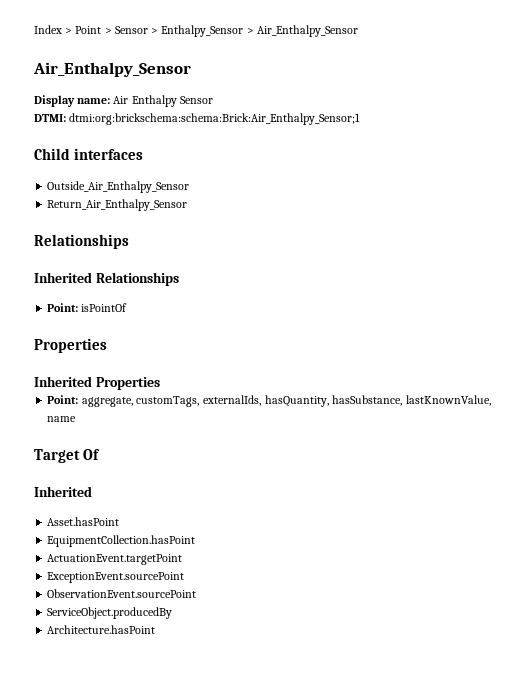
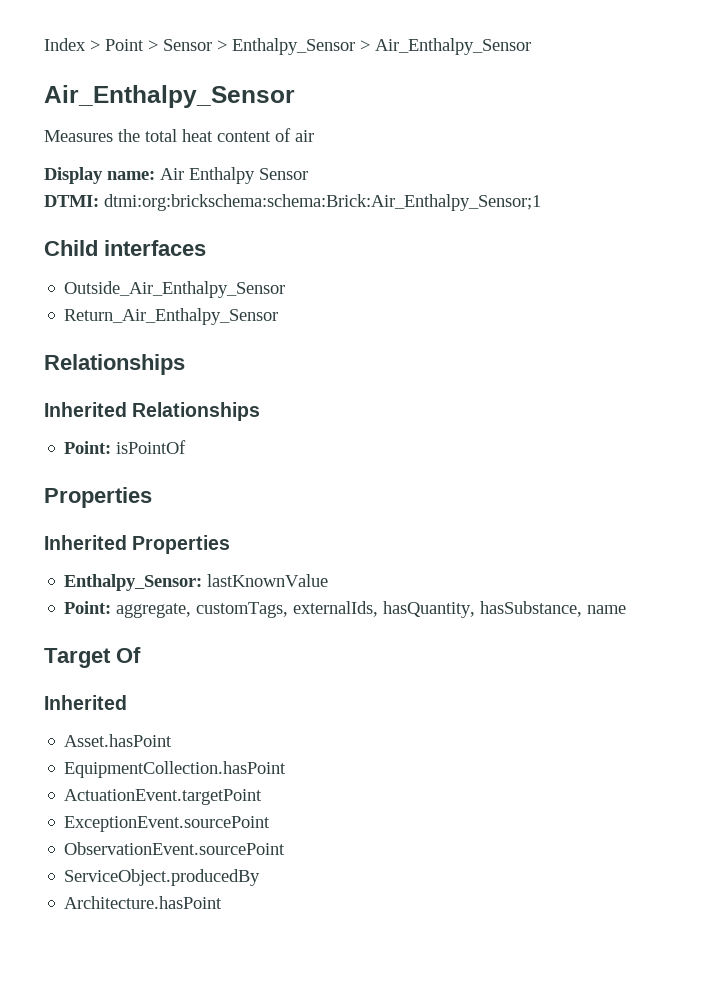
(191, 69) none -> [44,128,314,142] // Measures the total heat content of air
(160, 383) none -> [64,574,329,591] // Enthalpy_Sensor: lastKnownValue
[406,395,491,406] lastKnownValue, -> (583, 609) none

